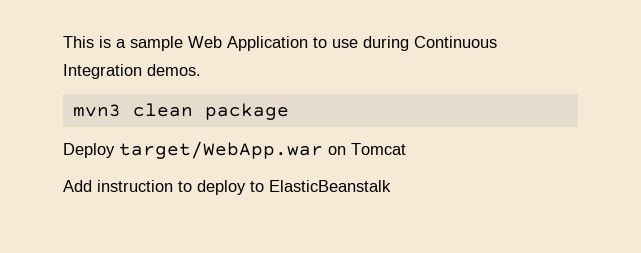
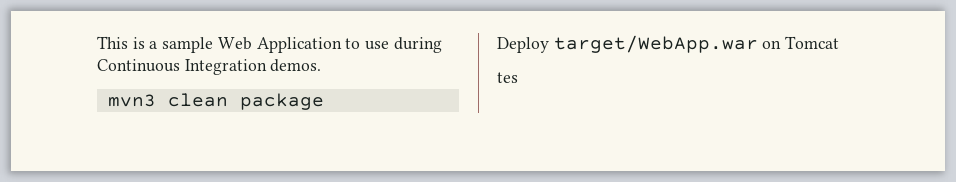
[63,180,391,195] Add instruction to deploy to ElasticBeanstalk -> [497,72,518,83] tes

